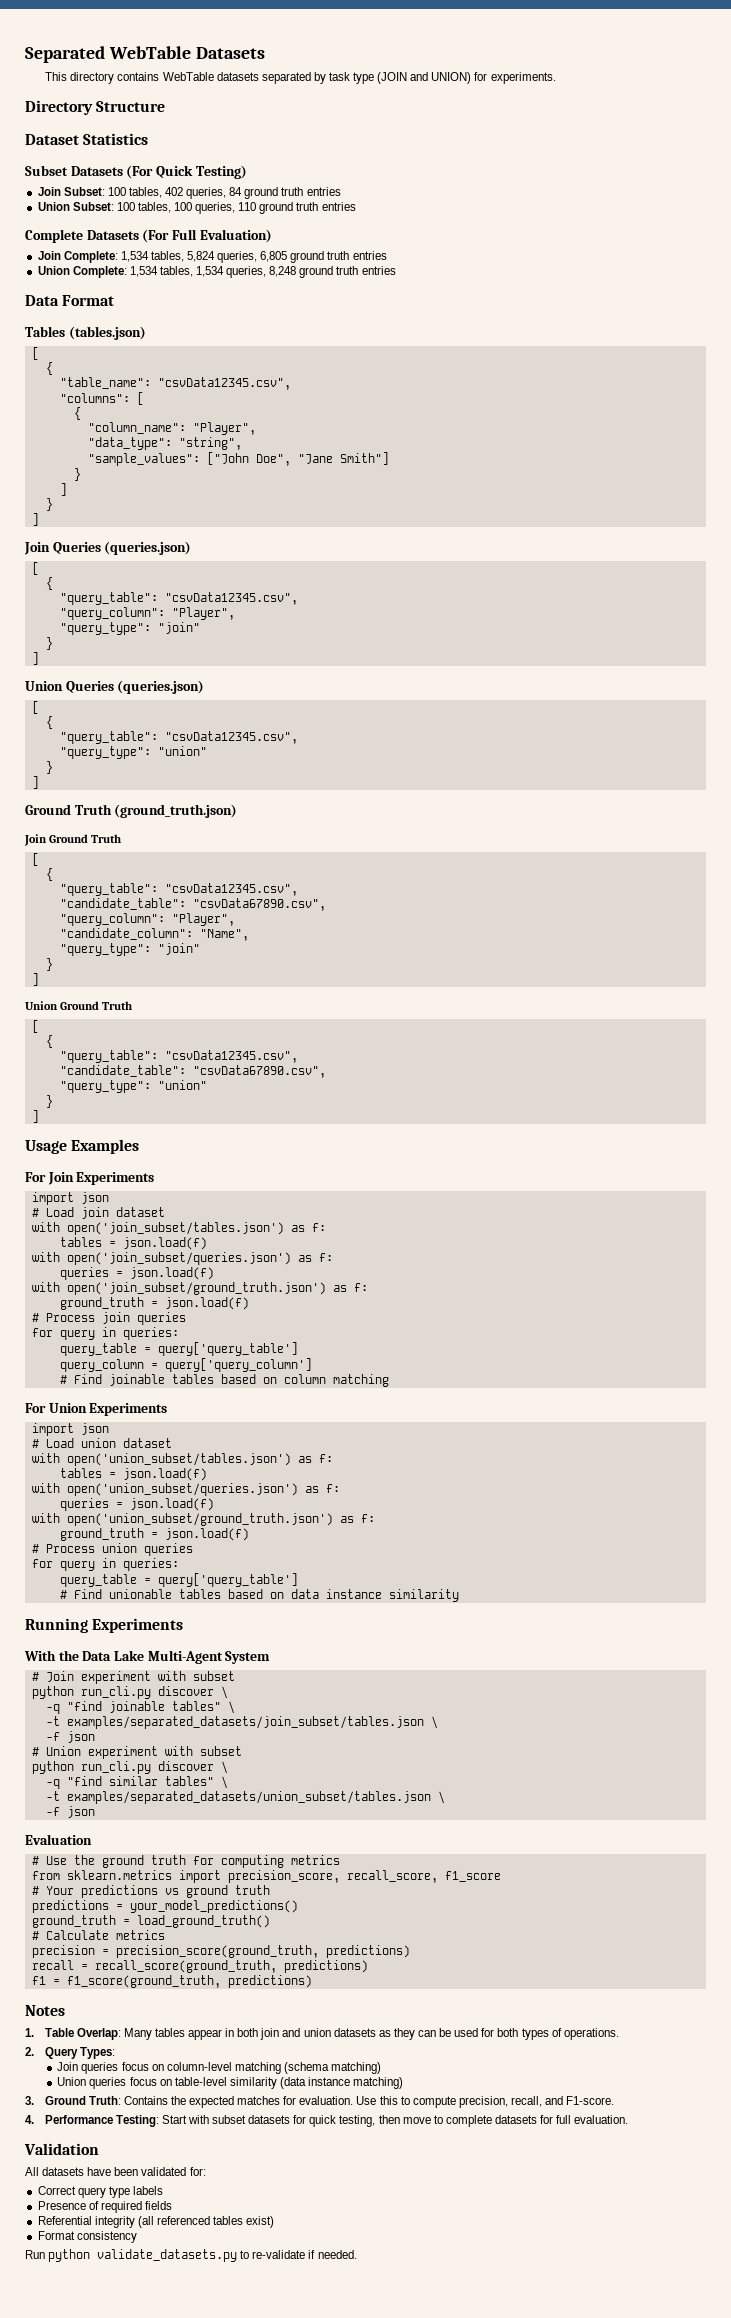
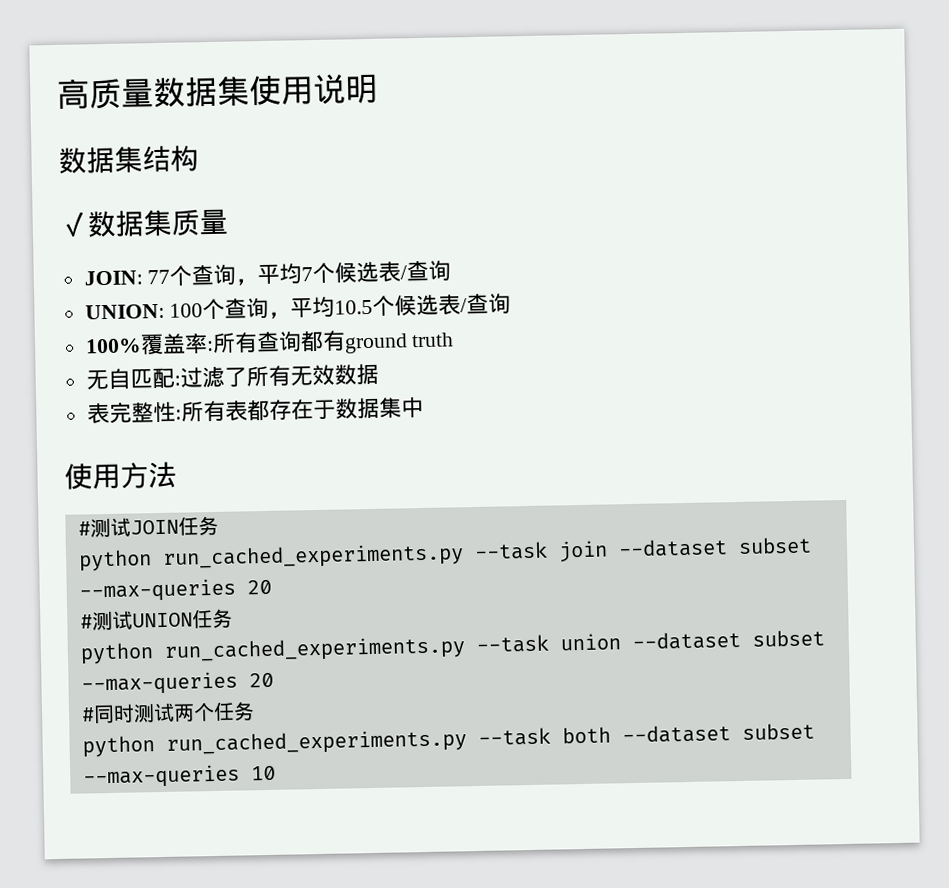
[25,46,265,63] [45,72,556,84] [25,100,166,115] [25,133,149,145] [25,165,247,179] [37,187,341,199] [37,202,356,214] [25,229,272,243] [37,251,387,263] [37,266,396,278] [25,295,115,306] [25,326,146,340] [31,347,39,360] [45,362,53,375] [59,377,291,390] [59,392,144,405] [73,407,81,420] [87,422,256,435] [87,437,242,450] [87,452,389,466] [73,468,81,481] [59,483,67,496] [45,498,53,511] [31,513,39,526] [24,541,192,555] [31,562,39,575] [45,577,53,590] [59,592,298,605] [59,607,235,620] [59,622,200,635] [45,637,53,650] [31,652,39,665] [25,680,205,694] [31,701,39,714] [45,716,53,729] [59,731,298,744] [59,746,207,759] [45,761,53,774] [31,776,39,789] [25,804,238,818] [24,834,122,846] [31,853,39,866] [45,868,53,881] [59,883,298,896] [59,898,326,911] [59,913,235,926] [59,928,249,941] [59,943,200,956] [45,958,53,971] [31,973,39,986] [25,1001,133,1010] [31,1020,39,1033] [45,1035,53,1048] [59,1050,298,1063] [59,1065,326,1078] [59,1080,207,1093] [45,1095,53,1108] [31,1110,39,1123] [25,1139,140,1154] [25,1172,155,1185] [31,1192,109,1205] [31,1207,165,1219] [31,1222,326,1235] [59,1237,207,1250] [31,1252,333,1265] [59,1267,214,1280] [31,1282,368,1295] [59,1297,249,1310] [31,1312,186,1325] [31,1327,179,1340] [59,1342,298,1356] [59,1358,312,1372] [59,1374,389,1387] [25,1403,168,1416] [31,1423,109,1436] [31,1438,172,1448] [31,1453,333,1466] [59,1468,207,1481] [31,1483,340,1496] [59,1498,214,1511] [31,1513,375,1526] [59,1528,249,1541] [31,1543,193,1556] [31,1558,179,1571] [59,1573,298,1587] [59,1589,459,1602] [25,1618,184,1633] [24,1650,271,1664] [31,1671,235,1684] [31,1686,228,1699] [45,1701,235,1714] [45,1716,438,1729] [45,1731,95,1743] [31,1746,242,1759] [31,1761,228,1774] [45,1776,228,1789] [45,1791,445,1804] [45,1806,95,1818] [25,1834,92,1845] [31,1855,340,1868] [31,1870,501,1883] [31,1885,270,1898] [31,1900,298,1913] [31,1915,270,1928] [31,1930,165,1940] [31,1945,410,1958] [31,1960,368,1973] [31,1975,312,1988] [25,2005,65,2016] [25,2028,619,2040] [25,2047,115,2059] [57,2062,382,2074] [57,2077,404,2089] [25,2096,615,2108] [25,2115,629,2127] [24,2143,99,2155] [25,2167,206,2176] [37,2186,163,2198] [37,2201,172,2213] [37,2216,275,2228] [37,2231,137,2243] [25,2249,357,2262] Separated WebTable Datasets // This directory contains WebTable datasets separated by task type (JOIN and UNION) for experiments. // Directory Structure // Dataset Statistics // Subset Datasets (For Quick Testing) // Join Subset: 100 tables, 402 queries, 84 ground truth entries // Union Subset: 100 tables, 100 queries, 110 ground truth entries // Complete Datasets (For Full Evaluation) // Join Complete: 1,534 tables, 5,824 queries, 6,805 ground truth entries // Union Complete: 1,534 tables, 1,534 queries, 8,248 ground truth entries // Data Format // Tables (tables.json) // [ // { // "table_name": "csvData12345.csv", // "columns": [ // { // "column_name": "Player", // "data_type": "string", // "sample_values": ["John Doe", "Jane Smith"] // } // ] // } // ] // Join Queries (queries.json) // [ // { // "query_table": "csvData12345.csv", // "query_column": "Player", // "query_type": "join" // } // ] // Union Queries (queries.json) // [ // { // "query_table": "csvData12345.csv", // "query_type": "union" // } // ] // Ground Truth (ground_truth.json) // Join Ground Truth // [ // { // "query_table": "csvData12345.csv", // "candidate_table": "csvData67890.csv", // "query_column": "Player", // "candidate_column": "Name", // "query_type": "join" // } // ] // Union Ground Truth // [ // { // "query_table": "csvData12345.csv", // "candidate_table": "csvData67890.csv", // "query_type": "union" // } // ] // Usage Examples // For Join Experiments // import json // # Load join dataset // with open('join_subset/tables.json') as f: // tables = json.load(f) // with open('join_subset/queries.json') as f: // queries = json.load(f) // with open('join_subset/ground_truth.json') as f: // ground_truth = json.load(f) // # Process join queries // for query in queries: // query_table = query['query_table'] // query_column = query['query_column'] // # Find joinable tables based on column matching // For Union Experiments // import json // # Load union dataset // with open('union_subset/tables.json') as f: // tables = json.load(f) // with open('union_subset/queries.json') as f: // queries = json.load(f) // with open('union_subset/ground_truth.json') as f: // ground_truth = json.load(f) // # Process union queries // for query in queries: // query_table = query['query_table'] // # Find unionable tables based on data instance similarity // Running Experiments // With the Data Lake Multi-Agent System // # Join experiment with subset // python run_cli.py discover \ // -q "find joinable tables" \ // -t examples/separated_datasets/join_subset/tables.json \ // -f json // # Union experiment with subset // python run_cli.py discover \ // -q "find similar tables" \ // -t examples/separated_datasets/union_subset/tables.json \ // -f json // Evaluation // # Use the ground truth for computing metrics // from sklearn.metrics import precision_score, recall_score, f1_score // # Your predictions vs ground truth // predictions = your_model_predictions() // ground_truth = load_ground_truth() // # Calculate metrics // precision = precision_score(ground_truth, predictions) // recall = recall_score(ground_truth, predictions) // f1 = f1_score(ground_truth, predictions) // Notes // 1. Table Overlap: Many tables appear in both join and union datasets as they can be used for both types of operations. // 2. Query Types: // Join queries focus on column-level matching (schema matching) // Union queries focus on table-level similarity (data instance matching) // 3. Ground Truth: Contains the expected matches for evaluation. Use this to compute precision, recall, and F1-score. // 4. Performance Testing: Start with subset datasets for quick testing, then move to complete datasets for full evaluation. // Validation // All datasets have been validated for: // Correct query type labels // Presence of required fields // Referential integrity (all referenced tables exist) // Format consistency // Run python validate_datasets.py to re-validate if needed. -> [56,73,378,110] [58,145,199,174] [59,208,228,238] [83,260,452,286] [84,293,512,320] [84,330,455,356] [85,363,379,391] [86,396,424,424] [64,461,177,490] [77,515,219,538] [77,536,812,572] [78,578,272,603] [79,608,233,631] [79,629,825,665] [80,671,274,696] [80,701,255,724] [81,722,815,758] [82,764,276,789] 高质量数据集使用说明 // 数据集结构 // ✓数据集质量 // JOIN: 77个查询，平均7个候选表/查询 // UNION: 100个查询，平均10.5个候选表/查询 // 100%覆盖率:所有查询都有ground truth // 无自匹配:过滤了所有无效数据 // 表完整性:所有表都存在于数据集中 // 使用方法 // #测试JOIN任务 // python run_cached_experiments.py --task join --dataset subset --max-queries 20 // #测试UNION任务 // python run_cached_experiments.py --task union --dataset subset --max-queries 20 // #同时测试两个任务 // python run_cached_experiments.py --task both --dataset subset --max-queries 10

